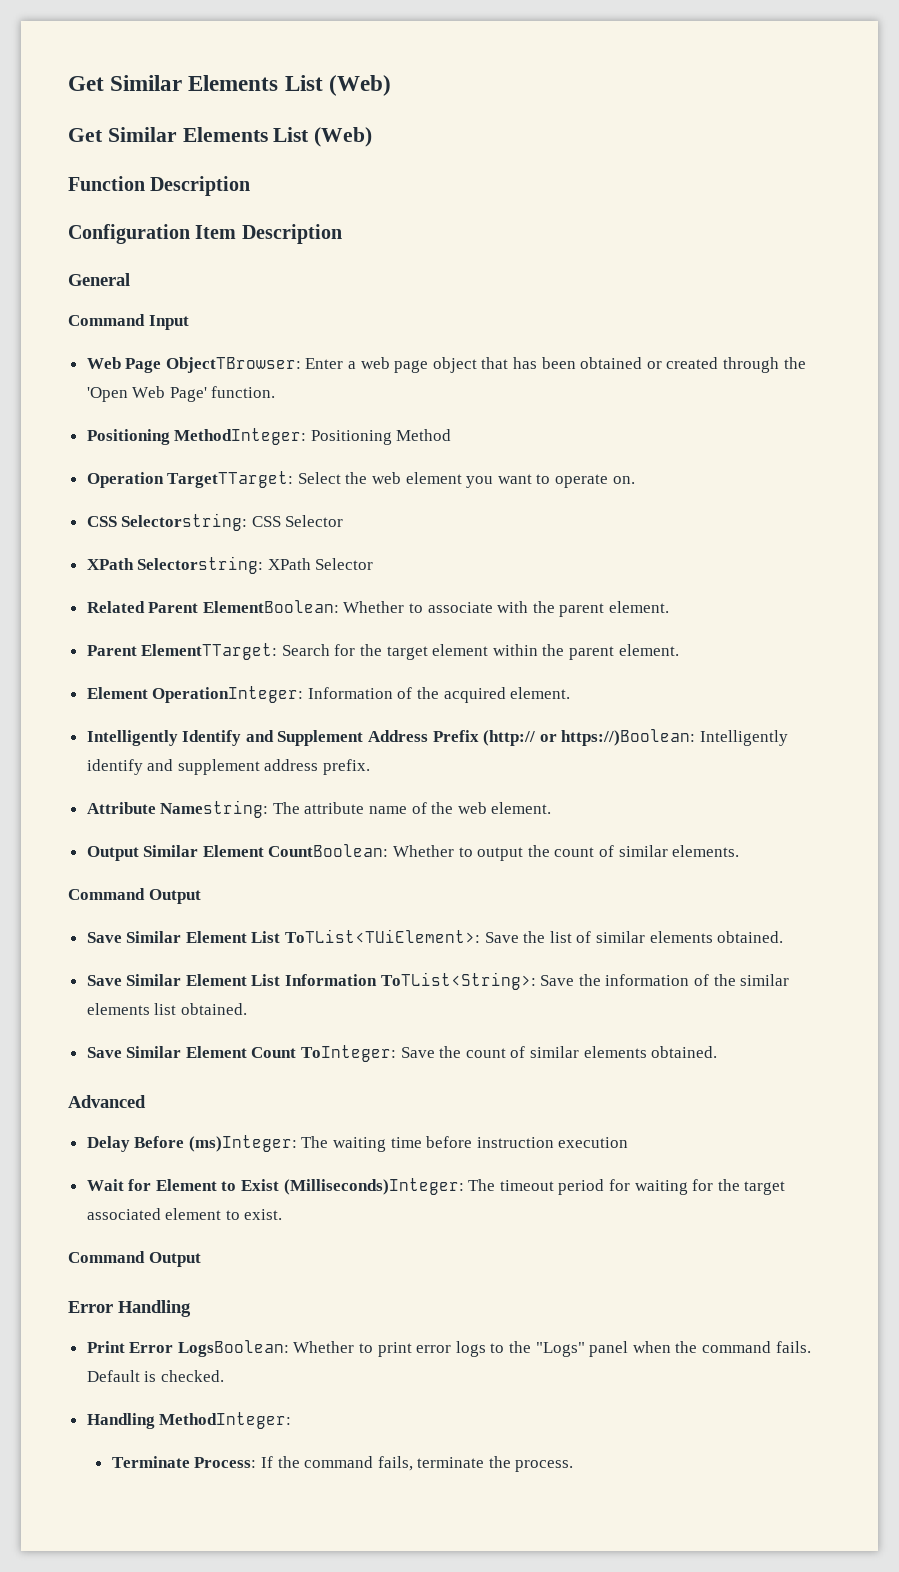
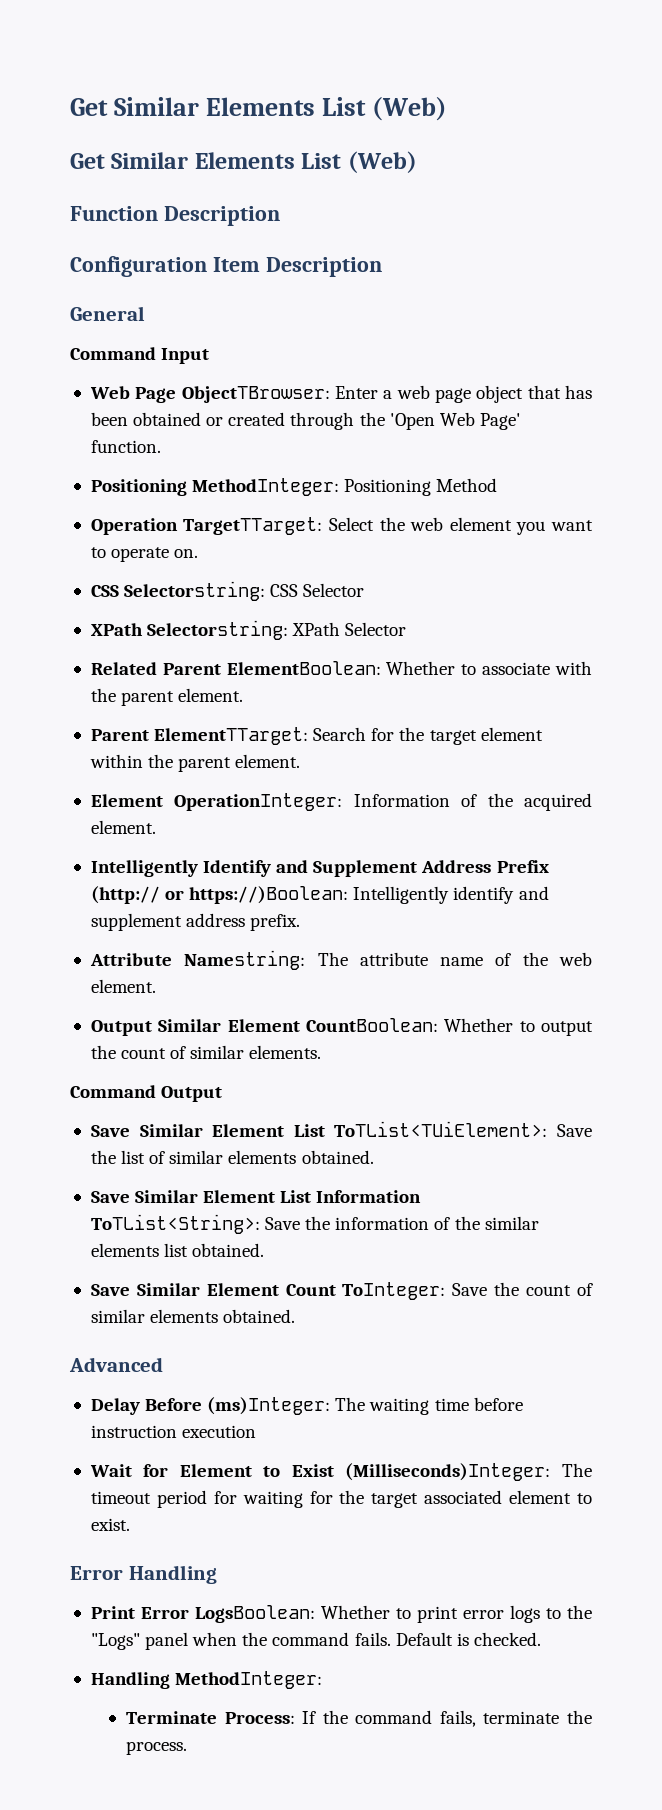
[68,1251,201,1267] // Command Output -> (130, 1524) none

